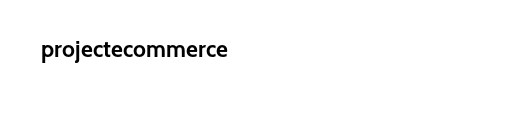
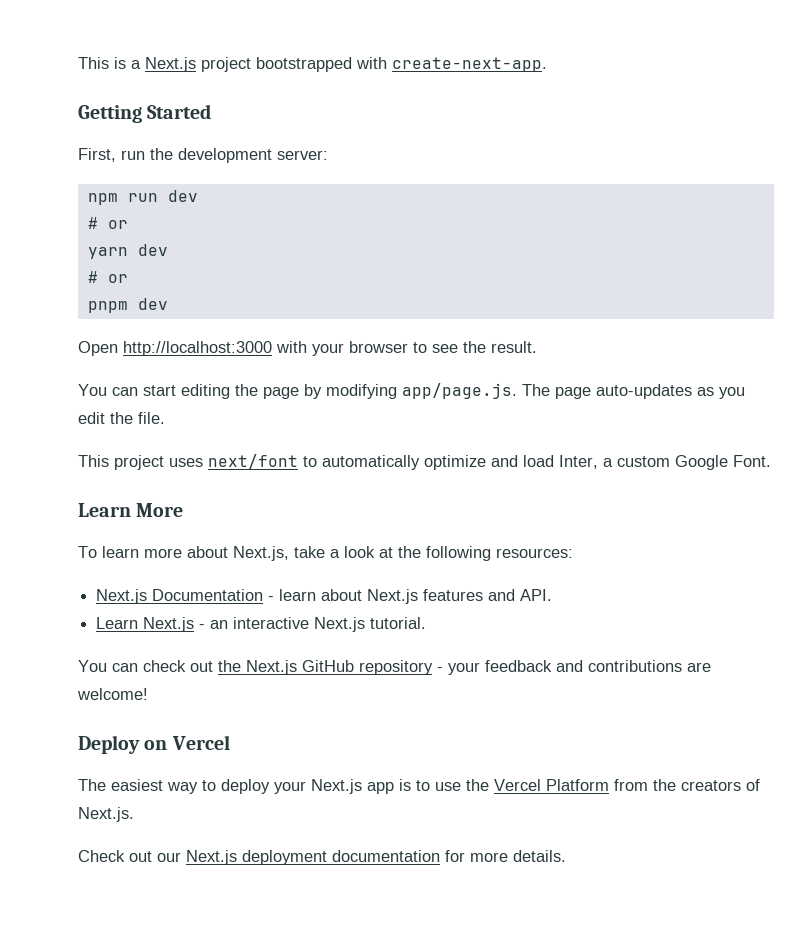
[41,41,228,63] projectecommerce -> [78,57,547,72] [78,104,212,123] [78,148,328,163] [87,190,198,205] [87,217,128,229] [87,244,168,259] [87,271,128,283] [87,298,168,313] [78,341,537,356] [78,383,745,399] [78,412,165,424] [78,454,771,470] [78,503,184,517] [78,546,573,561] [96,589,553,604] [96,617,427,632] [78,660,711,675] [77,688,148,700] [78,735,230,754] [78,779,760,794] [78,807,134,822] [78,850,566,865] This is a Next.js project bootstrapped with create-next-app. // Getting Started // First, run the development server: // npm run dev // # or // yarn dev // # or // pnpm dev // Open http://localhost:3000 with your browser to see the result. // You can start editing the page by modifying app/page.js. The page auto-updates as you edit the file. // This project uses next/font to automatically optimize and load Inter, a custom Google Font. // Learn More // To learn more about Next.js, take a look at the following resources: // Next.js Documentation - learn about Next.js features and API. // Learn Next.js - an interactive Next.js tutorial. // You can check out the Next.js GitHub repository - your feedback and contributions are welcome! // Deploy on Vercel // The easiest way to deploy your Next.js app is to use the Vercel Platform from the creators of Next.js. // Check out our Next.js deployment documentation for more details.

